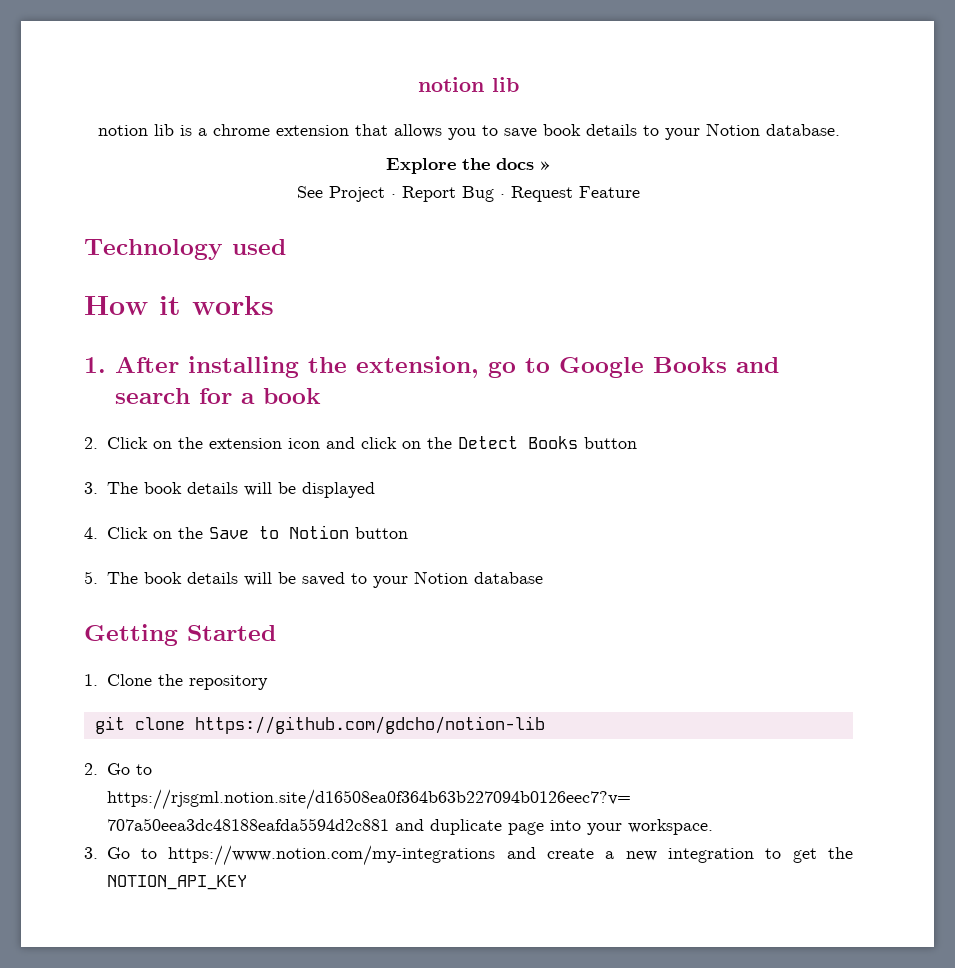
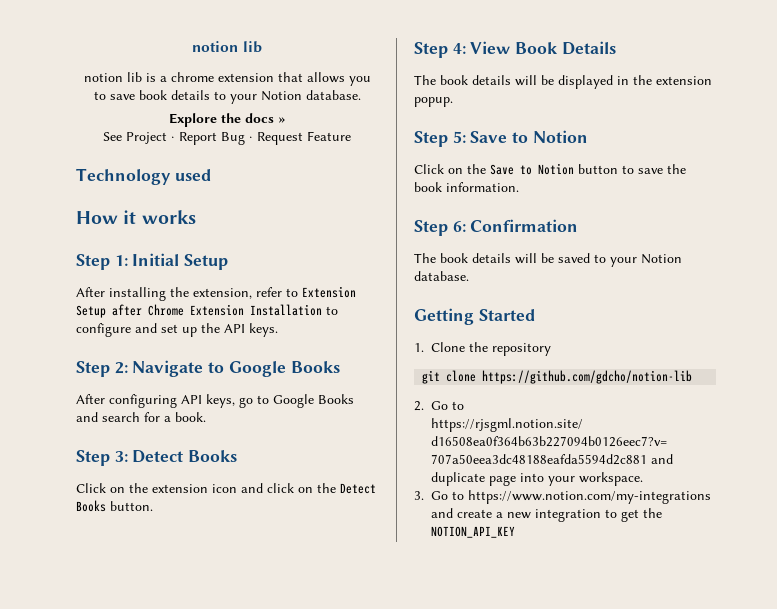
[84,356,479,378] 1. After installing the extension, -> [76,253,229,270] [76,286,356,301] [76,304,338,318] [76,323,278,337] [76,360,340,377] [76,394,235,408] Step 1: Initial Setup // After installing the extension, refer to Extension Setup after Chrome Extension Installation to configure and set up the API keys. // Step 2: Navigate to Google Books // After configuring API keys,
[262,388,321,404] [84,437,98,449] book // 2. -> [175,412,206,422] [76,450,238,466] book. // Step 3: Detect Books //
[583,437,637,449] [84,482,98,494] button // 3. -> [110,501,153,511] [414,41,616,58] button. // Step 4: View Book Details //
[84,527,98,539] // 4. -> [617,75,712,85] [414,97,453,107] [414,130,588,147] in the extension popup. // Step 5: Save to Notion //
[84,571,98,584] // 5. -> [622,164,686,174] [414,182,519,192] [414,219,579,236] to save the book information. // Step 6: Confirmation //
[473,572,543,584] database -> [414,271,469,281] database.

